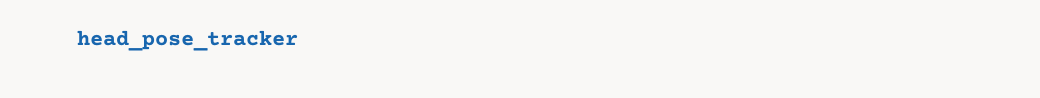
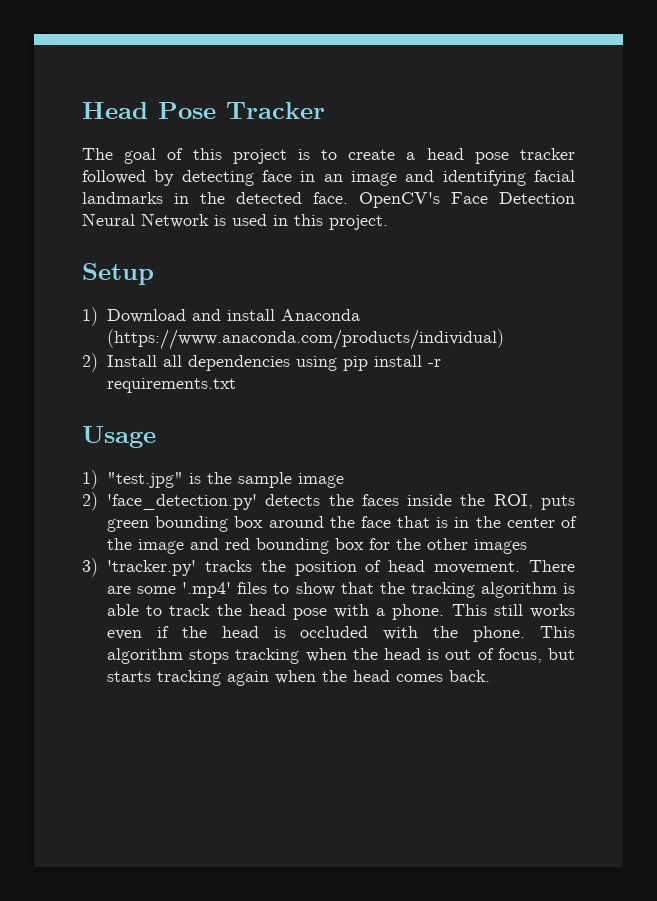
[77,30,298,51] head_pose_tracker -> [82,102,325,119] [82,148,575,164] [82,170,575,186] [82,192,575,208] [82,213,388,230] [82,263,154,285] [82,307,361,326] [107,329,505,350] [82,353,442,372] [107,378,237,393] [82,426,156,448] [82,470,345,489] [82,492,575,511] [107,516,577,532] [107,538,528,554] [82,558,575,577] [107,582,576,598] [107,604,575,620] [107,626,576,642] [107,648,575,664] [107,670,491,686] Head Pose Tracker // The goal of this project is to create a head pose tracker followed by detecting face in an image and identifying facial landmarks in the detected face. OpenCV's Face Detection Neural Network is used in this project. // Setup // 1) Download and install Anaconda (https://www.anaconda.com/products/individual) // 2) Install all dependencies using pip install -r requirements.txt // Usage // 1) "test.jpg" is the sample image // 2) 'face_detection.py' detects the faces inside the ROI, puts green bounding box around the face that is in the center of the image and red bounding box for the other images // 3) 'tracker.py' tracks the position of head movement. There are some '.mp4' files to show that the tracking algorithm is able to track the head pose with a phone. This still works even if the head is occluded with the phone. This algorithm stops tracking when the head is out of focus, but starts tracking again when the head comes back.

